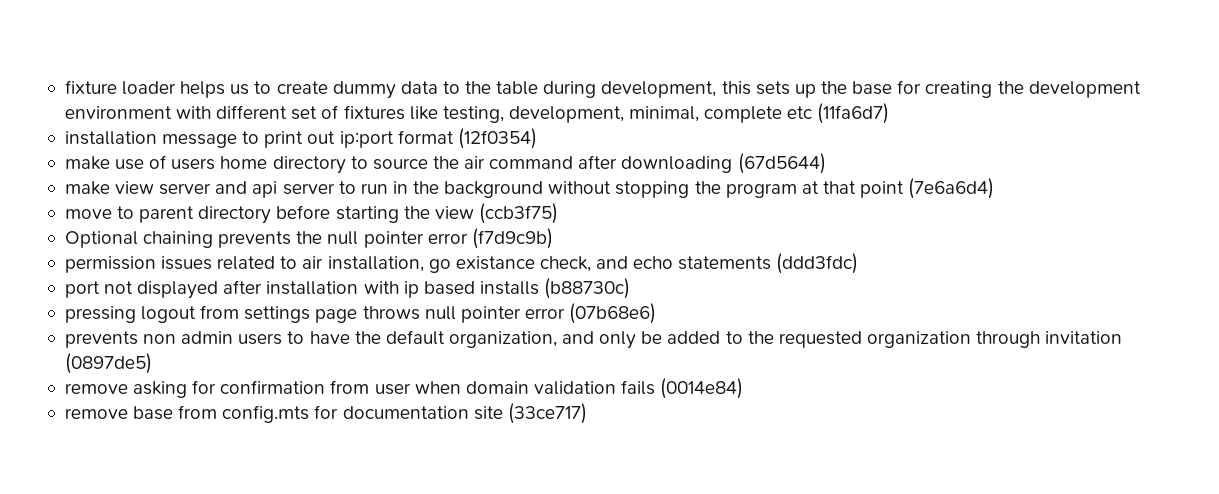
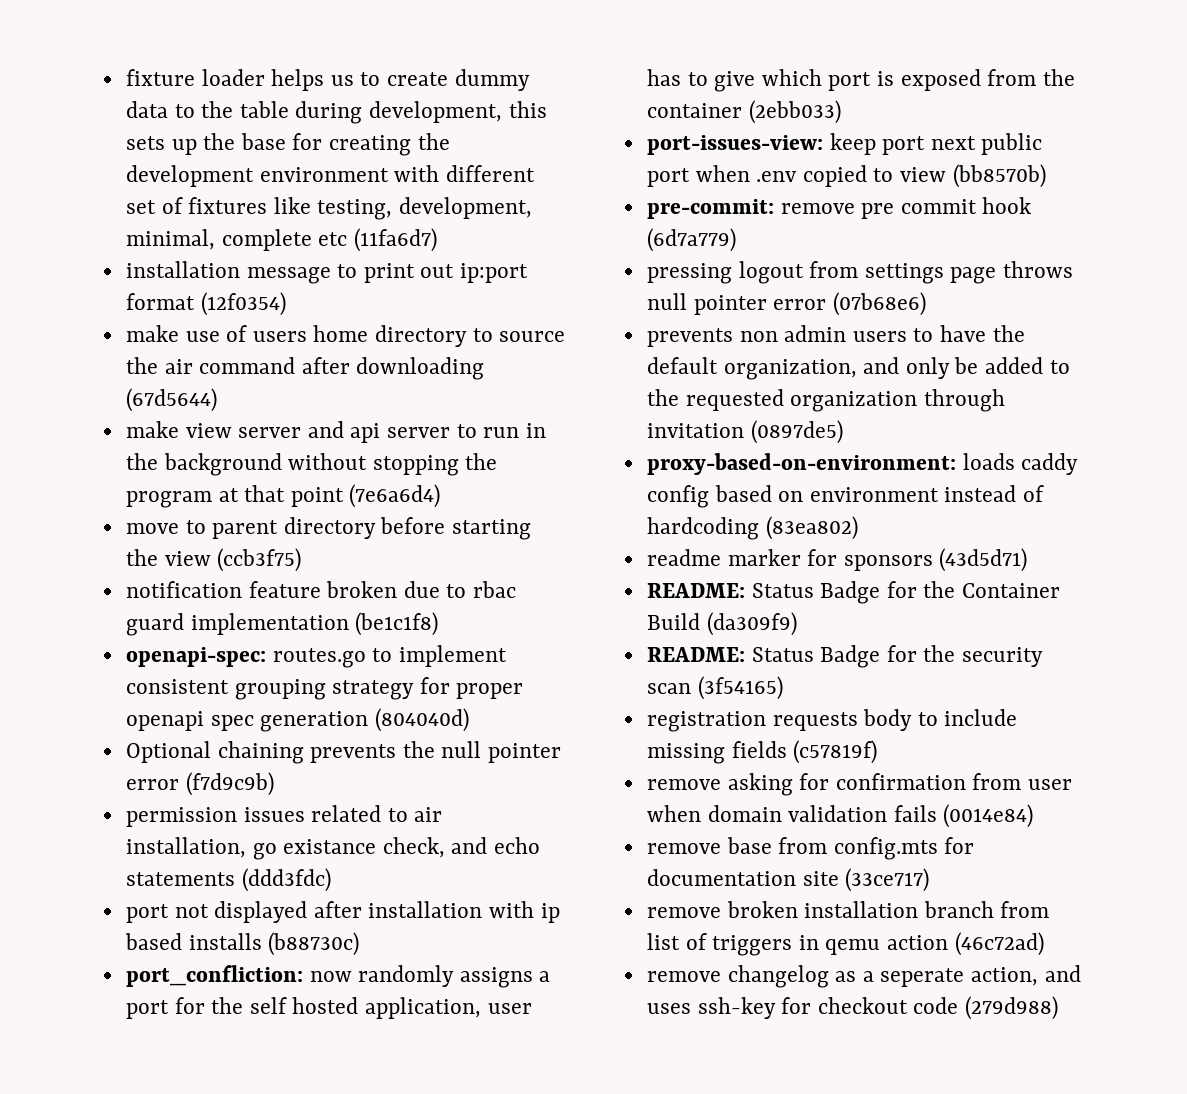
(558, 213) none -> [125,581,517,598] [125,612,439,636] [125,645,507,668] [125,677,524,700] [125,708,469,732] // notification feature broken due to rbac guard implementation (be1c1f8) // openapi-spec: routes.go to implement consistent grouping strategy for proper openapi spec generation (804040d)
(631, 288) none -> [125,965,551,988] [125,997,532,1019] [646,69,1075,92] [646,100,841,124] [646,133,1043,155] [646,164,1046,188] [646,197,1032,219] [646,228,736,252] // port_confliction: now randomly assigns a port for the self hosted application, user has to give which port is exposed from the container (2ebb033) // port-issues-view: keep port next public port when .env copied to view (bb8570b) // pre-commit: remove pre commit hook (6d7a779)
(152, 363) none -> [646,453,1079,475] [646,485,1045,508] [646,516,858,540] [646,548,1028,572] [646,581,1061,604] [646,612,797,636] [646,645,1044,668] [646,676,783,700] [646,709,1018,732] [646,740,878,764] // proxy-based-on-environment: loads caddy config based on environment instead of hardcoding (83ea802) // readme marker for sponsors (43d5d71) // README: Status Badge for the Container Build (da309f9) // README: Status Badge for the security scan (3f54165) // registration requests body to include missing fields (c57819f)
(587, 413) none -> [646,901,1050,918] [646,932,1044,956] [646,965,1081,988] [646,996,1059,1020] // remove broken installation branch from list of triggers in qemu action (46c72ad) // remove changelog as a seperate action, and uses ssh-key for checkout code (279d988)

